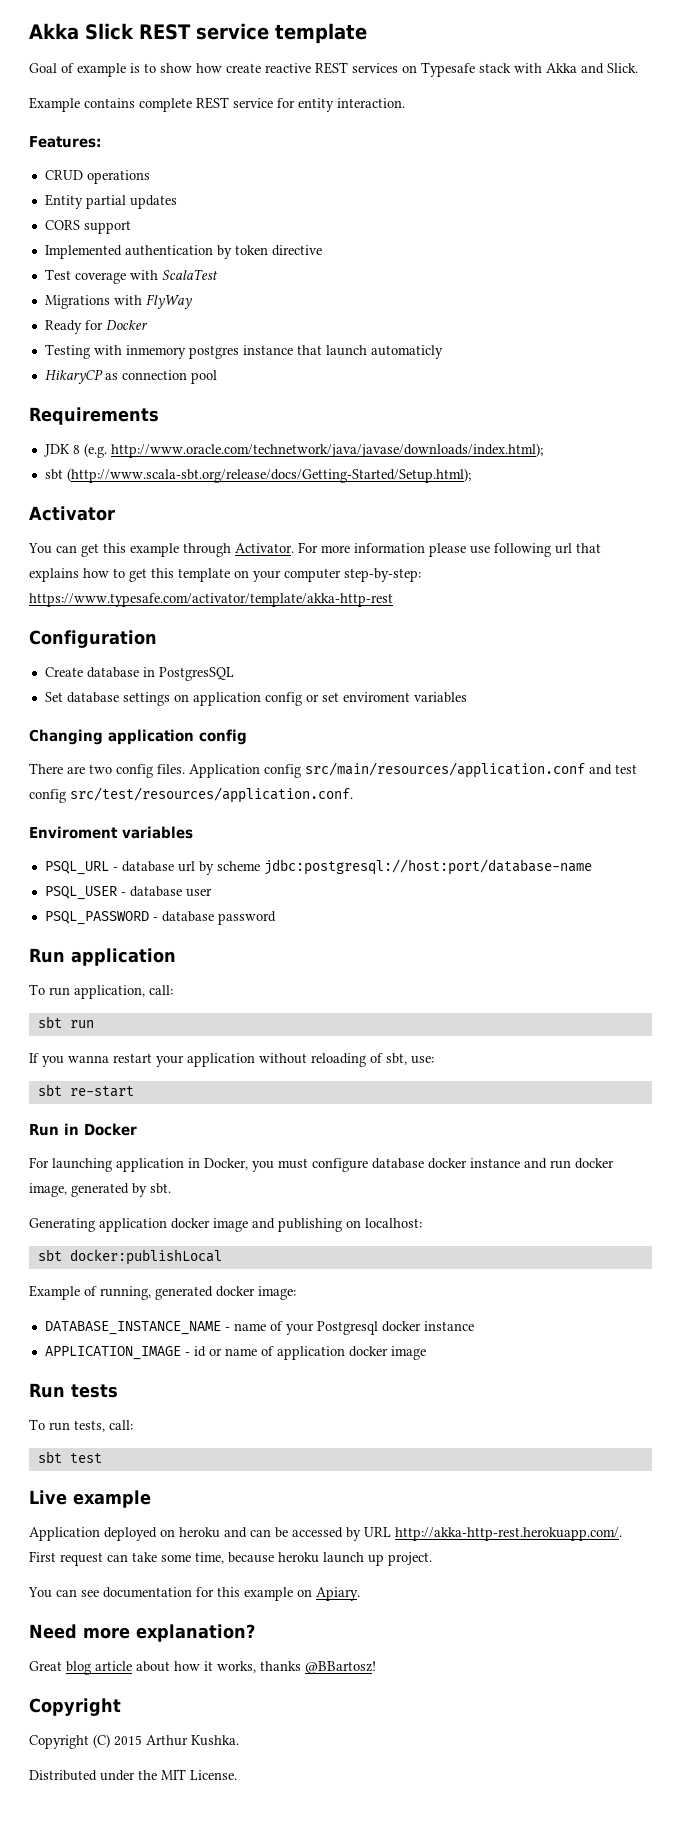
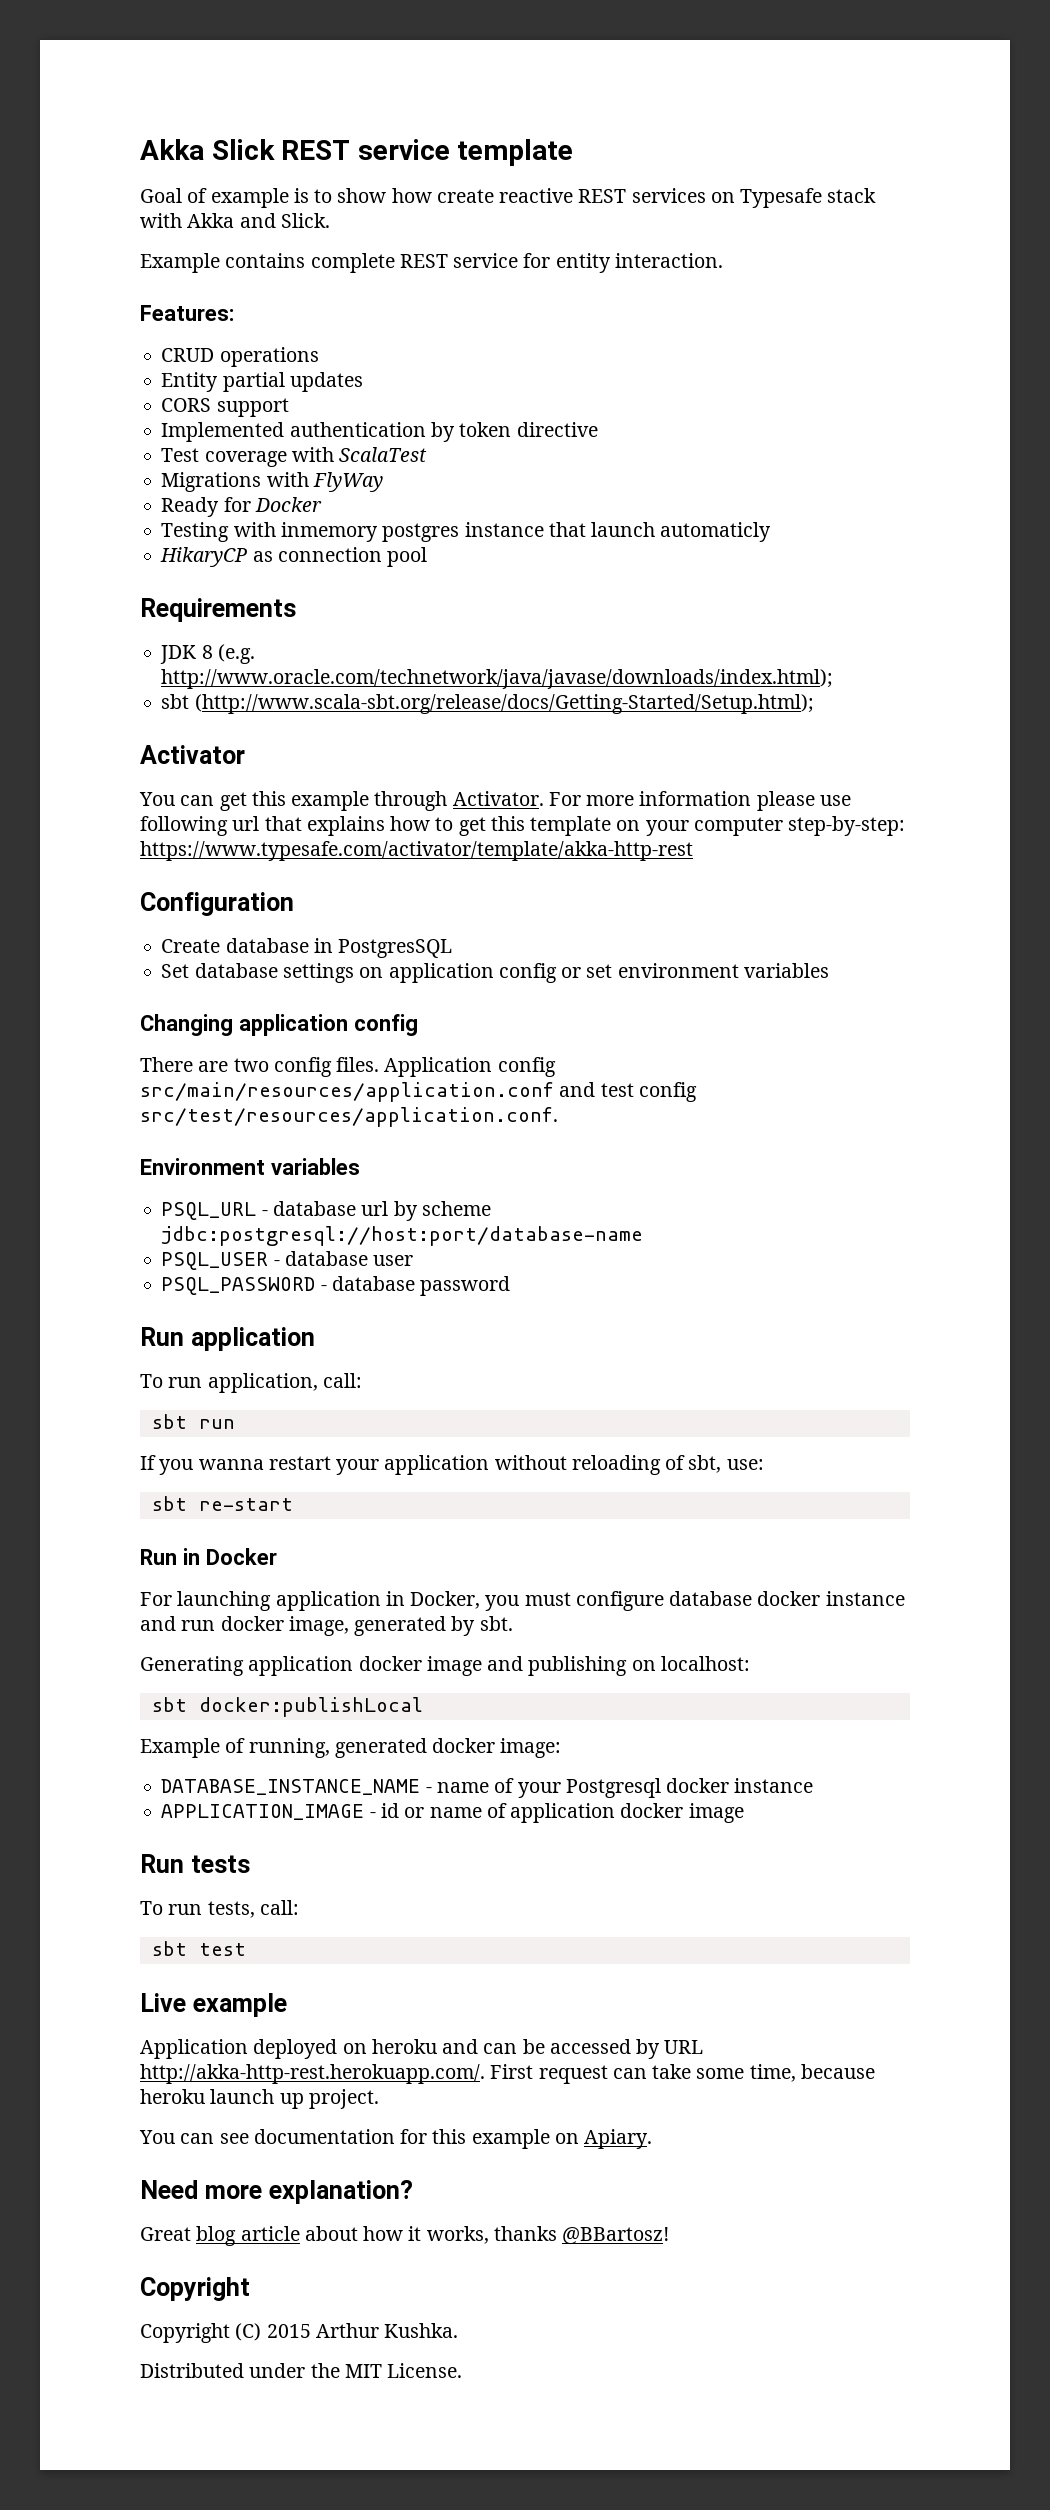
[342,692,410,702] enviroment -> [617,963,739,978] environment
[29,826,118,839] Enviroment -> [140,1158,265,1175] Environment

